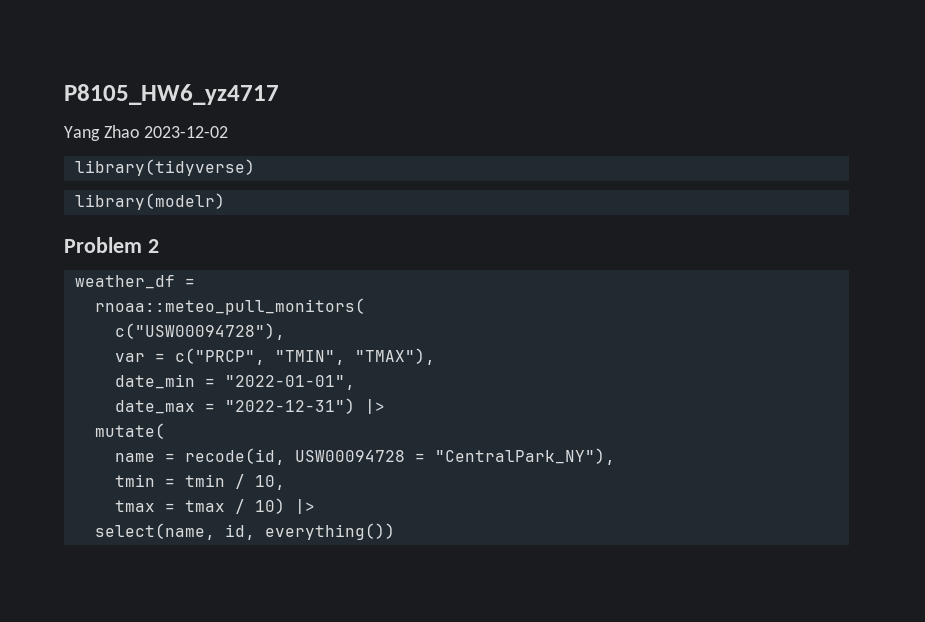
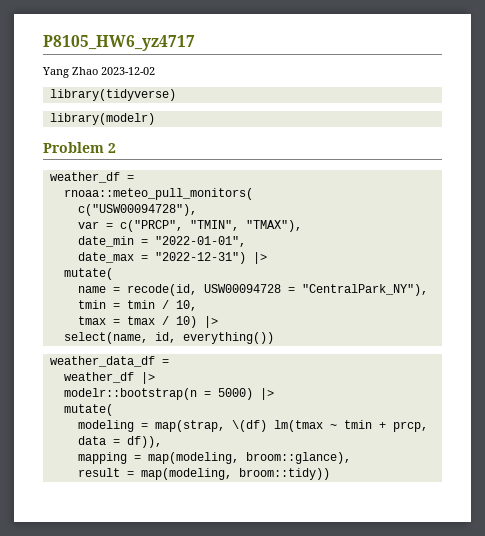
(395, 531) none -> [49,356,169,367] [63,372,155,384] [63,388,274,400] [63,404,113,416] [77,420,428,432] [77,436,162,448] [77,452,351,464] [77,468,330,480] // weather_data_df = // weather_df |> // modelr::bootstrap(n = 5000) |> // mutate( // modeling = map(strap, \(df) lm(tmax ~ tmin + prcp, data = df)), // mapping = map(modeling, broom::glance), // result = map(modeling, broom::tidy))

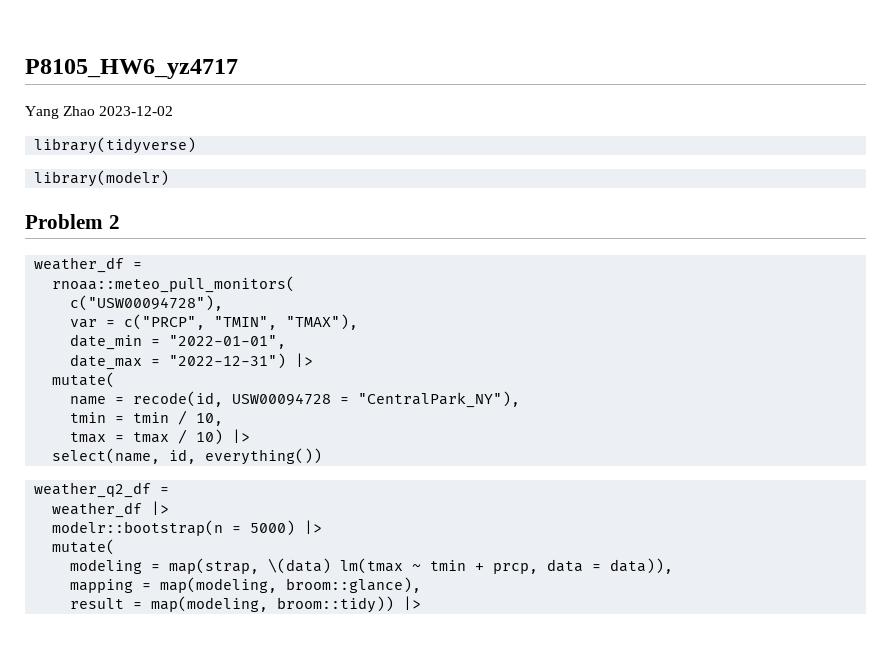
[49,356,155,367] weather_data_df -> [34,482,152,498] weather_q2_df
[231,420,267,432] \(df) -> [268,558,332,574] \(data)
[126,436,162,448] df)), -> [610,558,674,574] data)),
(330, 474) none -> [403,596,422,610] |>

